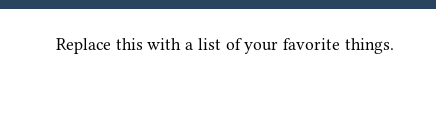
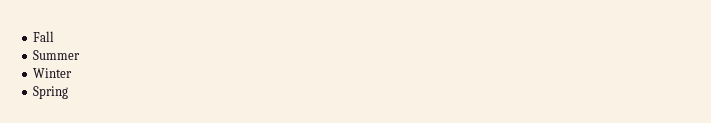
[56,38,394,54] Replace this with a list of your favorite things. -> [33,31,55,42] [33,50,81,60] [33,68,73,78] [33,86,69,99] Fall // Summer // Winter // Spring

